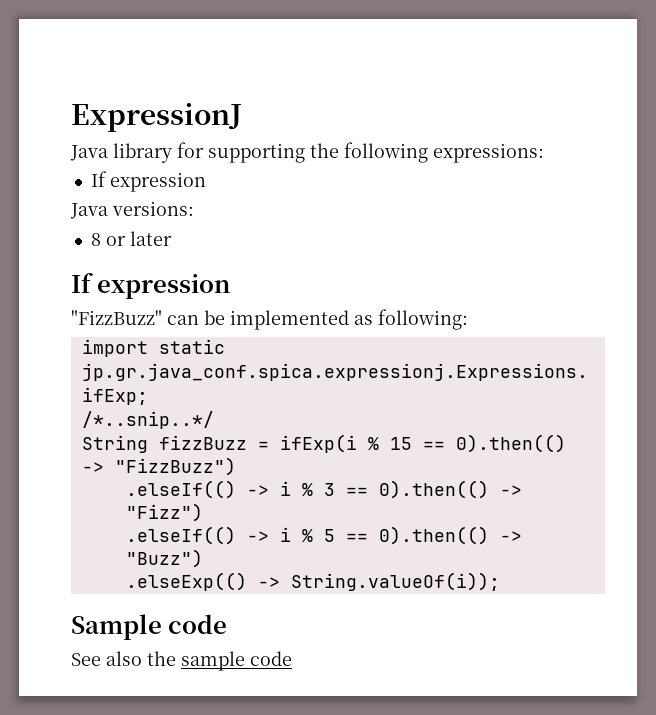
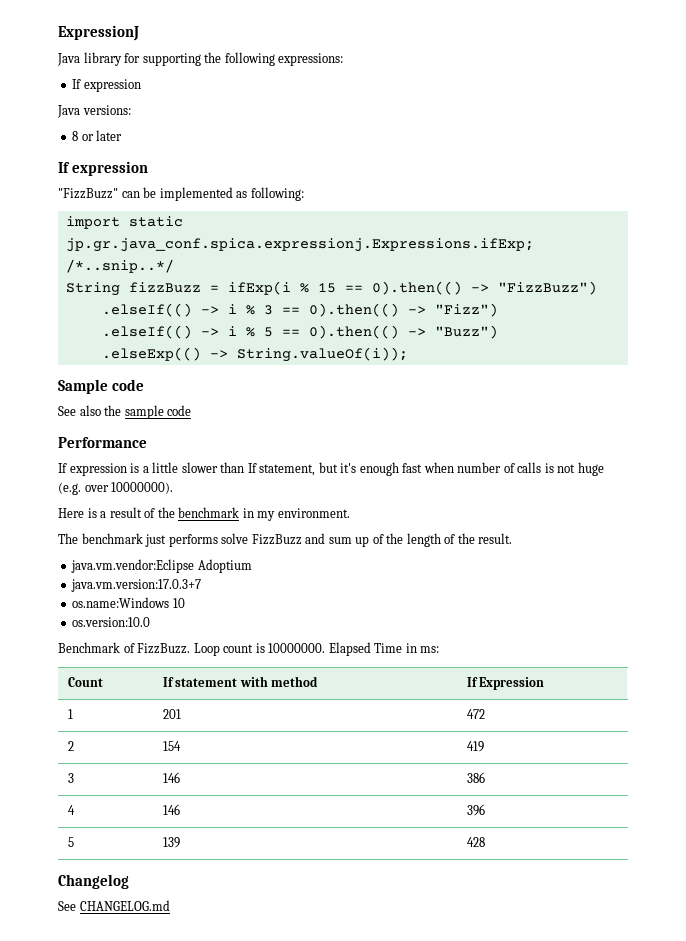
(292, 658) none -> [58,437,147,448] [58,462,604,476] [58,482,174,495] [58,507,350,521] [58,533,513,547] [71,559,252,573] [71,579,202,592] [72,597,185,608] [72,617,151,627] [58,642,440,656] [67,677,103,687] [162,676,319,687] [466,677,545,690] [67,709,73,719] [162,709,181,719] [466,709,485,719] [67,741,74,751] [162,741,181,751] [466,741,484,752] [67,773,74,783] [162,772,180,783] [466,772,485,783] [67,805,75,815] [162,804,180,815] [466,804,485,816] [67,837,74,847] [162,837,180,848] [466,837,485,847] [58,874,129,889] [58,900,170,911] // Performance // If expression is a little slower than If statement, but it's enough fast when number of calls is not huge (e.g. over 10000000). // Here is a result of the benchmark in my environment. // The benchmark just performs solve FizzBuzz and sum up of the length of the result. // java.vm.vendor:Eclipse Adoptium // java.vm.version:17.0.3+7 // os.name:Windows 10 // os.version:10.0 // Benchmark of FizzBuzz. Loop count is 10000000. Elapsed Time in ms: // Count | If statement with method | If Expression // 1 | 201 | 472 // 2 | 154 | 419 // 3 | 146 | 386 // 4 | 146 | 396 // 5 | 139 | 428 // Changelog // See CHANGELOG.md

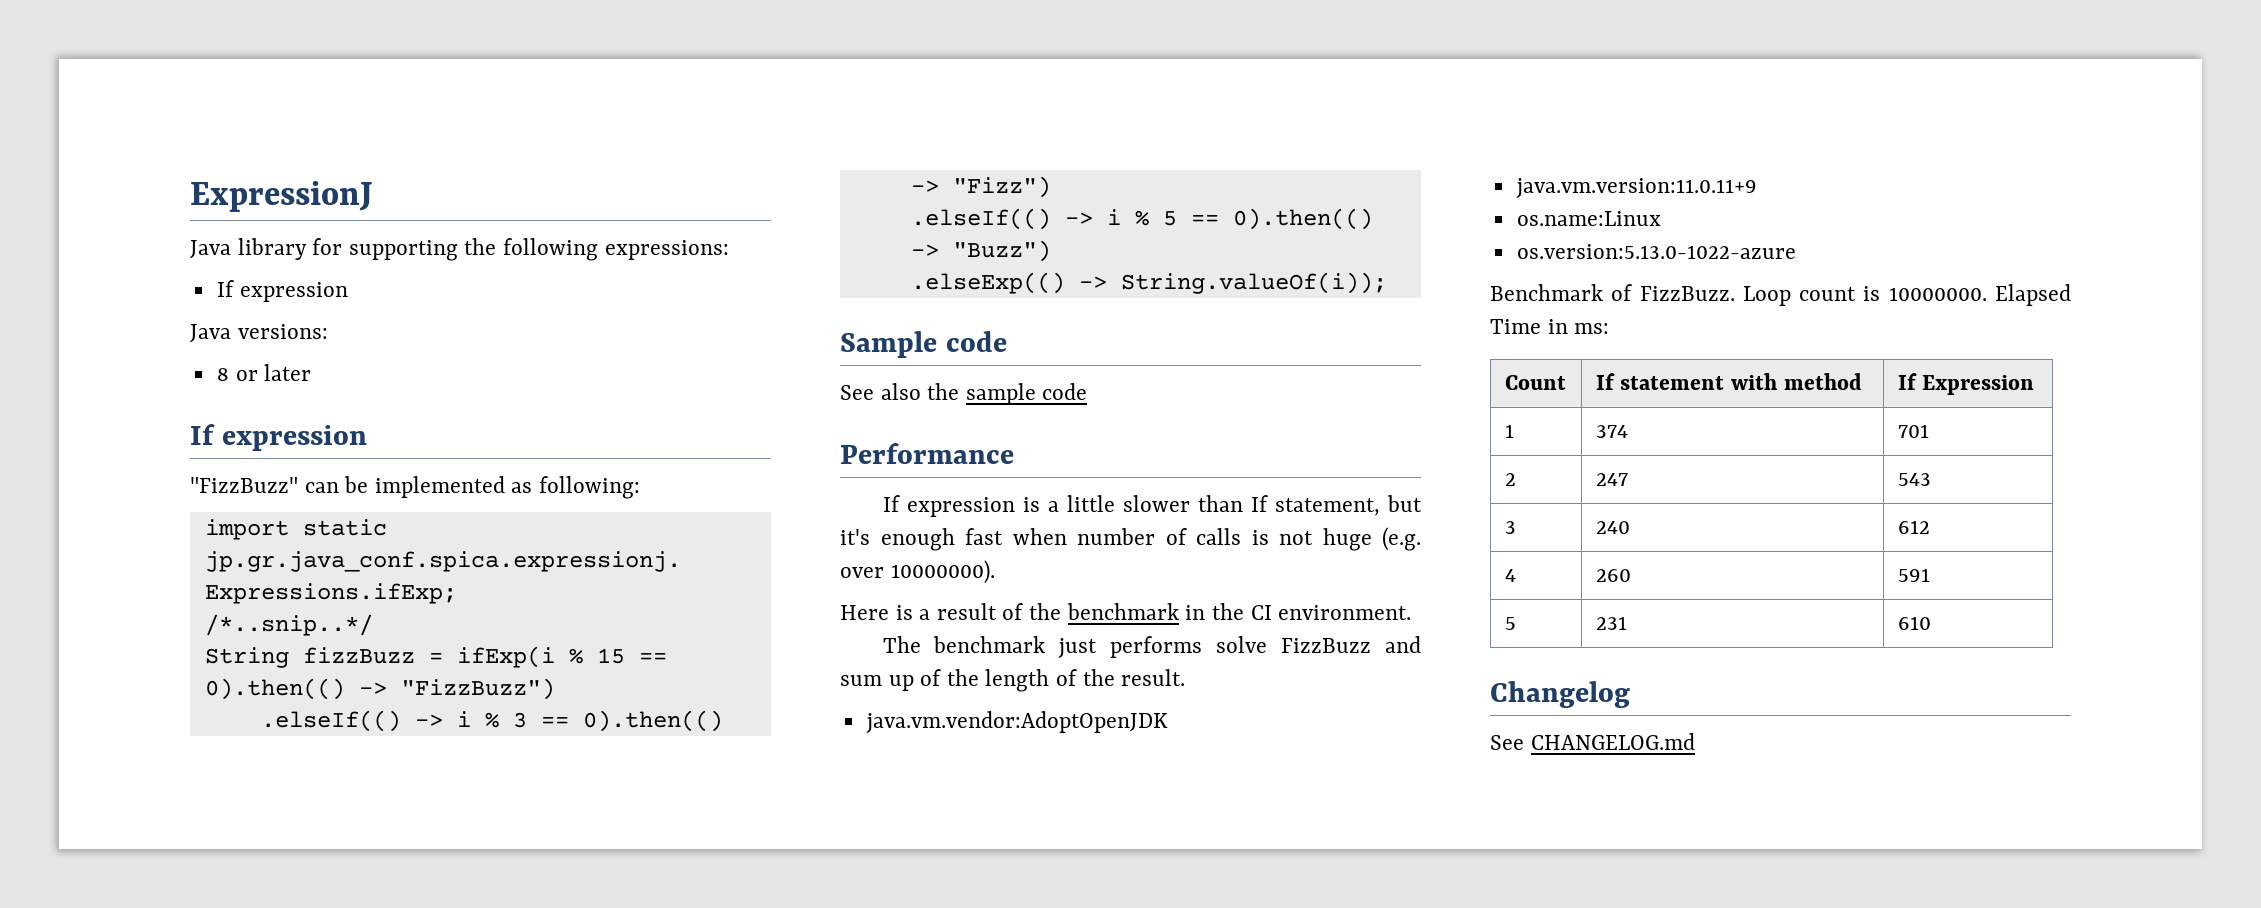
[257,511,276,521] my -> [1211,603,1272,620] the CI
[71,559,252,573] [71,579,202,592] [72,597,185,608] [72,617,151,627] java.vm.vendor:Eclipse Adoptium // java.vm.version:17.0.3+7 // os.name:Windows 10 // os.version:10.0 -> [865,711,1168,733] [1515,178,1757,198] [1516,211,1661,226] [1516,244,1796,259] java.vm.vendor:AdoptOpenJDK // java.vm.version:11.0.11+9 // os.name:Linux // os.version:5.13.0-1022-azure
[162,709,181,719] [466,709,485,719] 201 | 472 -> [1595,425,1628,438] [1897,424,1929,438] 374 | 701
[162,741,181,751] [466,741,484,752] 154 | 419 -> [1595,473,1628,486] [1897,473,1931,486] 247 | 543
[162,772,180,783] [466,772,485,783] 146 | 386 -> [1595,521,1630,534] [1897,520,1930,534] 240 | 612
[162,804,180,815] [466,804,485,816] 146 | 396 -> [1595,569,1631,582] [1897,568,1930,582] 260 | 591
[162,837,180,848] [466,837,485,847] 139 | 428 -> [1595,616,1627,630] [1897,616,1931,630] 231 | 610

